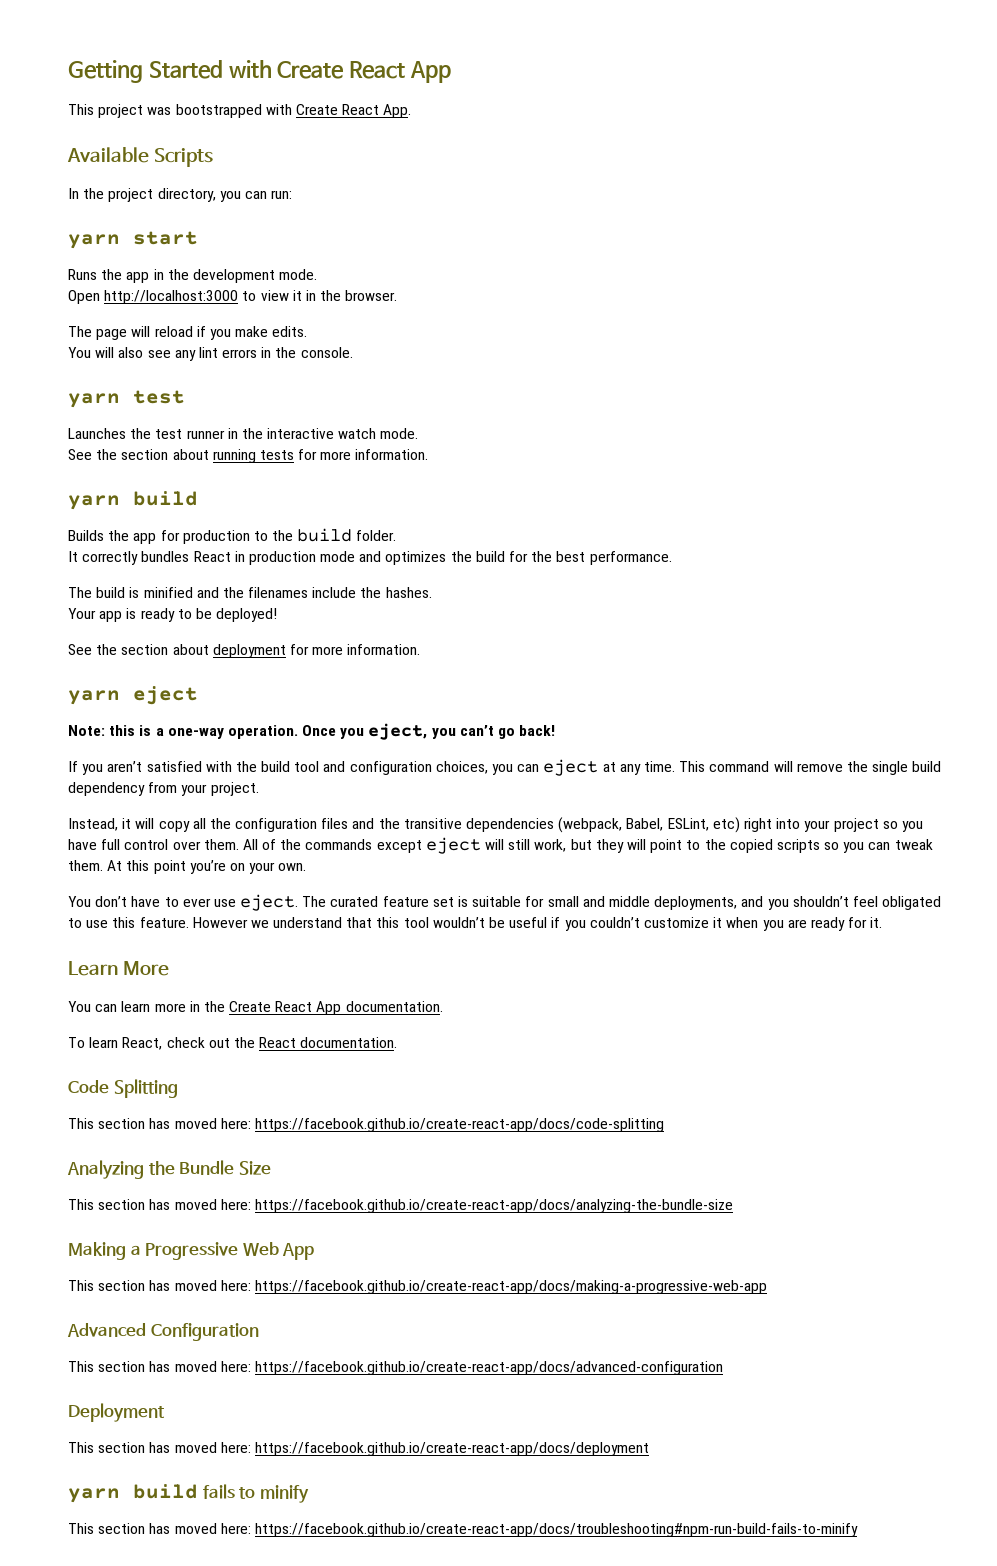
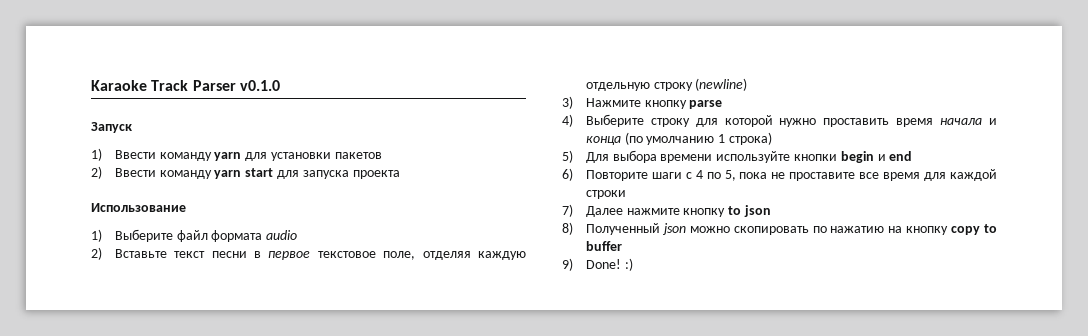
[68,60,451,83] [68,104,412,118] [67,147,214,167] [68,188,293,202] [68,231,198,249] [68,269,318,283] [68,290,398,304] [68,326,308,340] [68,347,353,361] [68,390,185,408] [68,428,419,439] [68,449,429,463] [68,491,198,510] [68,528,397,544] [68,551,672,565] [68,587,432,598] [68,608,278,622] [68,644,421,658] [68,686,198,705] [68,723,556,740] [68,759,942,776] [68,782,259,796] [68,817,923,833] [68,837,933,854] [68,860,307,874] [68,894,942,911] [68,917,883,931] [68,961,170,976] [68,1001,443,1015] [68,1037,398,1050] [68,1079,178,1098] [68,1118,664,1132] [67,1160,271,1179] [68,1199,733,1213] [68,1242,315,1260] [68,1280,767,1294] [67,1323,259,1341] [68,1361,723,1375] [68,1403,165,1422] [68,1442,649,1456] [68,1484,309,1503] [68,1523,858,1537] Getting Started with Create React App // This project was bootstrapped with Create React App. // Available Scripts // In the project directory, you can run: // yarn start // Runs the app in the development mode. // Open http://localhost:3000 to view it in the browser. // The page will reload if you make edits. // You will also see any lint errors in the console. // yarn test // Launches the test runner in the interactive watch mode. // See the section about running tests for more information. // yarn build // Builds the app for production to the build folder. // It correctly bundles React in production mode and optimizes the build for the best performance. // The build is minified and the filenames include the hashes. // Your app is ready to be deployed! // See the section about deployment for more information. // yarn eject // Note: this is a one-way operation. Once you eject, you can’t go back! // If you aren’t satisfied with the build tool and configuration choices, you can eject at any time. This command will remove the single build dependency from your project. // Instead, it will copy all the configuration files and the transitive dependencies (webpack, Babel, ESLint, etc) right into your project so you have full control over them. All of the commands except eject will still work, but they will point to the copied scripts so you can tweak them. At this point you’re on your own. // You don’t have to ever use eject. The curated feature set is suitable for small and middle deployments, and you shouldn’t feel obligated to use this feature. However we understand that this tool wouldn’t be useful if you couldn’t customize it when you are ready for it. // Learn More // You can learn more in the Create React App documentation. // To learn React, check out the React documentation. // Code Splitting // This section has moved here: https://facebook.github.io/create-react-app/docs/code-splitting // Analyzing the Bundle Size // This section has moved here: https://facebook.github.io/create-react-app/docs/analyzing-the-bundle-size // Making a Progressive Web App // This section has moved here: https://facebook.github.io/create-react-app/docs/making-a-progressive-web-app // Advanced Configuration // This section has moved here: https://facebook.github.io/create-react-app/docs/advanced-configuration // Deployment // This section has moved here: https://facebook.github.io/create-react-app/docs/deployment // yarn build fails to minify // This section has moved here: https://facebook.github.io/create-react-app/docs/troubleshooting#npm-run-build-fails-to-minify -> [91,80,280,91] [91,122,132,133] [91,148,382,161] [91,166,400,179] [91,203,186,212] [91,229,298,242] [91,247,526,260] [585,78,748,91] [562,96,723,109] [562,114,997,127] [585,132,773,145] [562,150,913,163] [562,168,997,181] [585,190,626,199] [562,204,772,217] [562,222,998,235] [585,241,622,251] [562,258,633,271] Karaoke Track Parser v0.1.0 // Запуск // 1) Ввести команду yarn для установки пакетов // 2) Ввести команду yarn start для запуска проекта // Использование // 1) Выберите файл формата audio // 2) Вставьте текст песни в первое текстовое поле, отделяя каждую отдельную строку (newline) // 3) Нажмите кнопку parse // 4) Выберите строку для которой нужно проставить время начала и конца (по умолчанию 1 строка) // 5) Для выбора времени используйте кнопки begin и end // 6) Повторите шаги с 4 по 5, пока не проставите все время для каждой строки // 7) Далее нажмите кнопку to json // 8) Полученный json можно скопировать по нажатию на кнопку copy to buffer // 9) Done! :)

